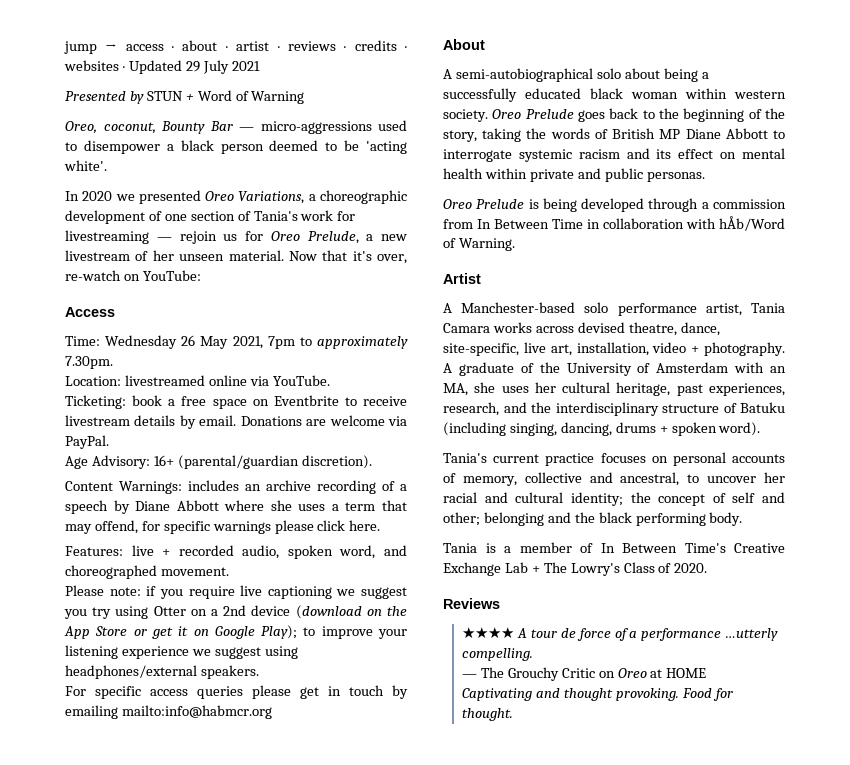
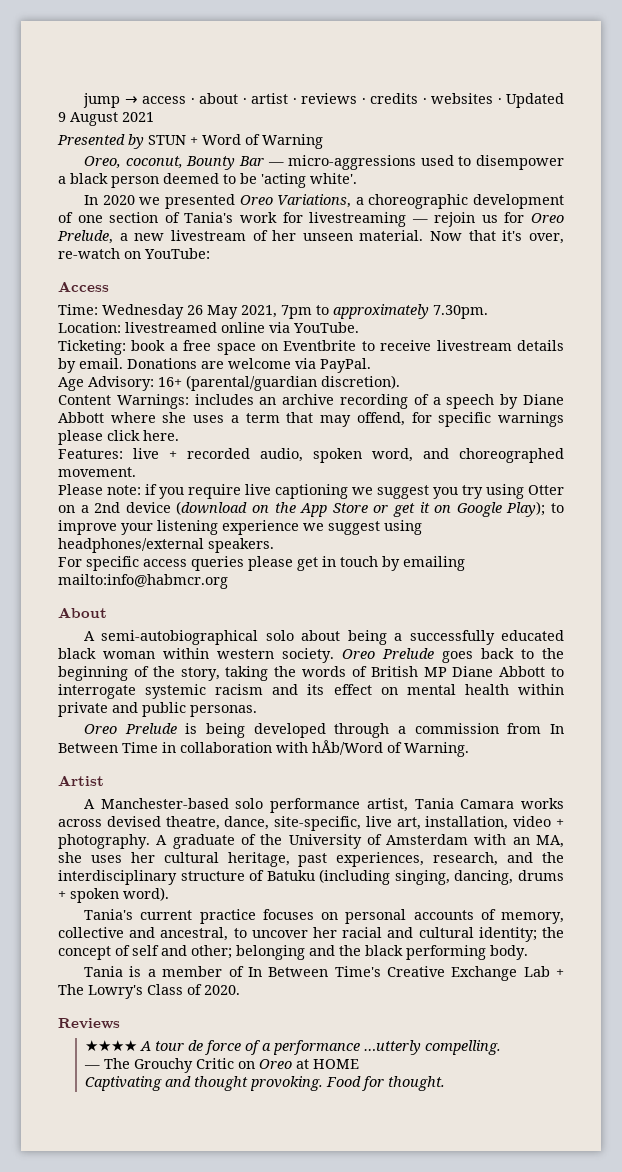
[185,60,229,74] 29 July -> [58,112,118,126] 9 August

